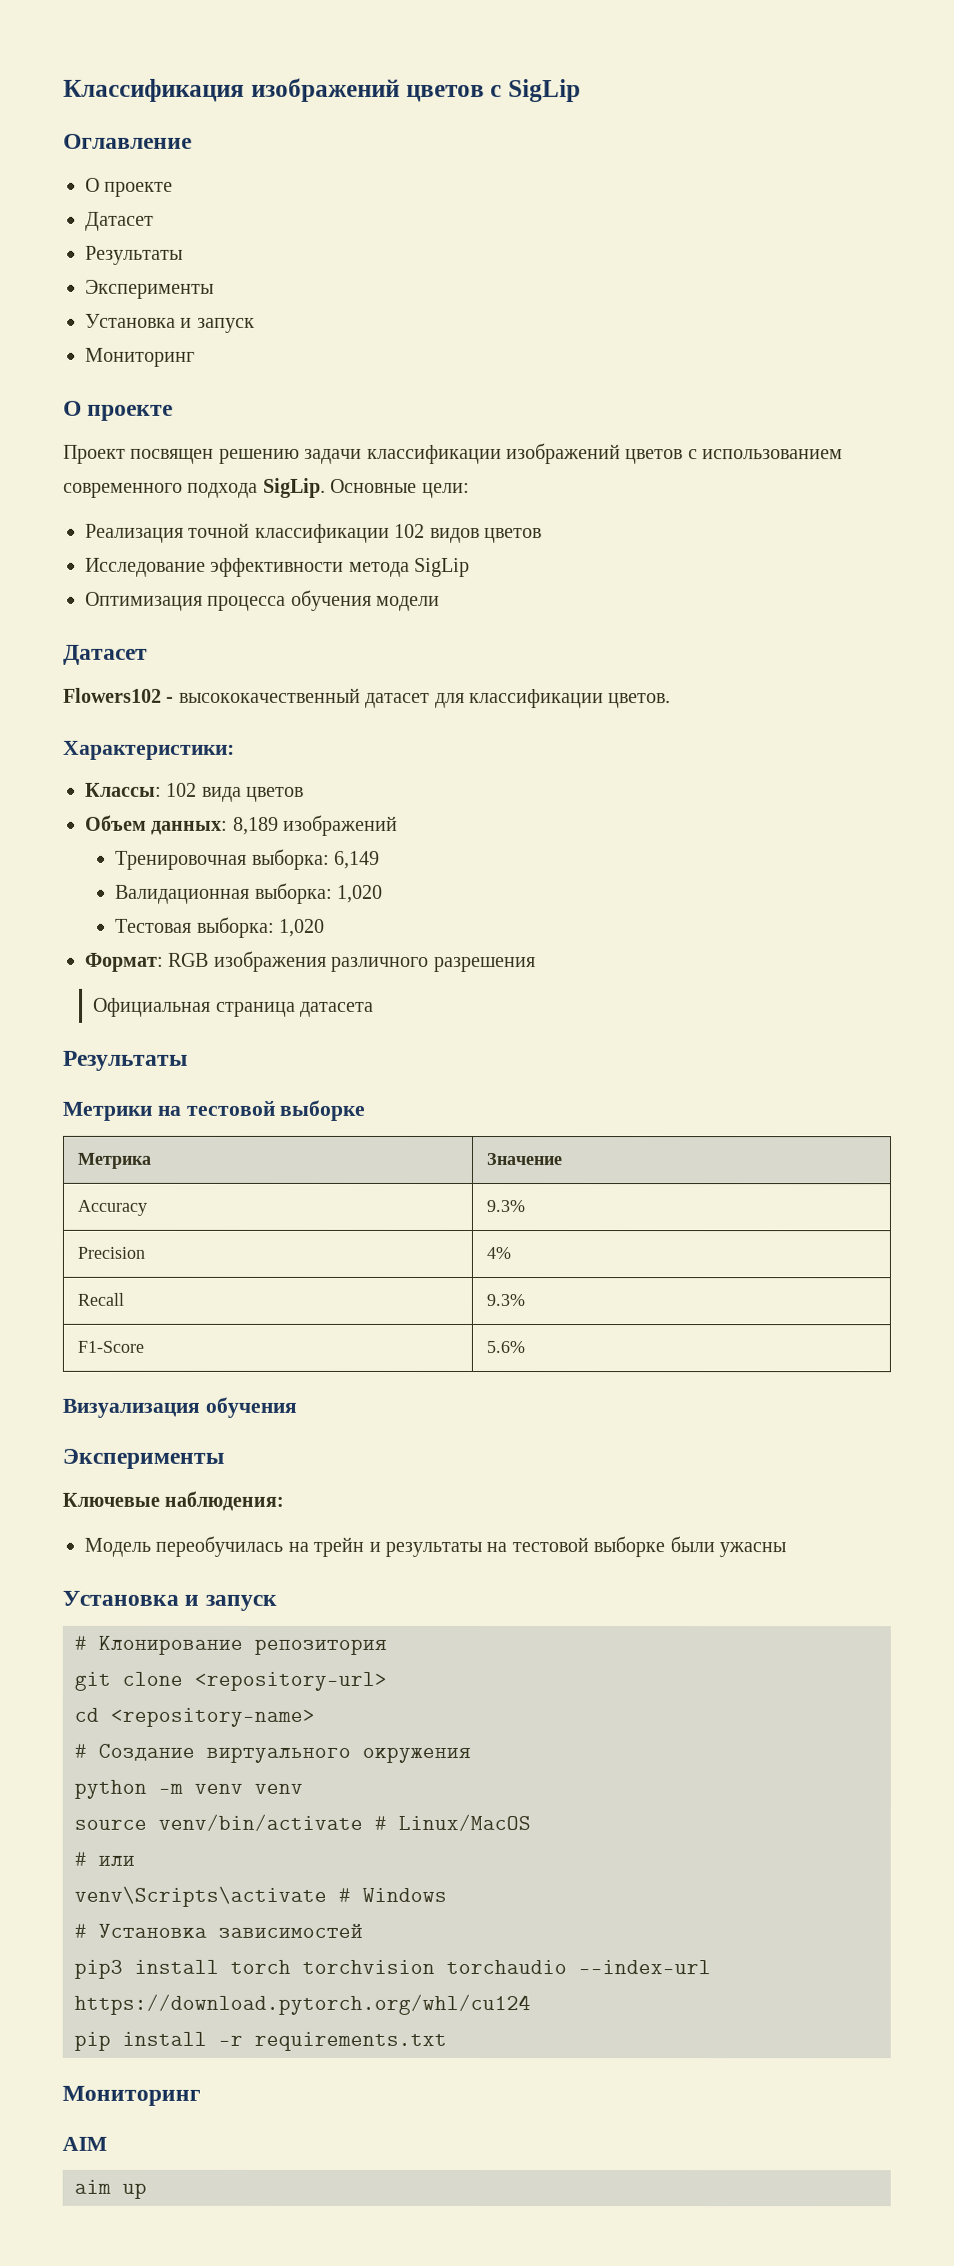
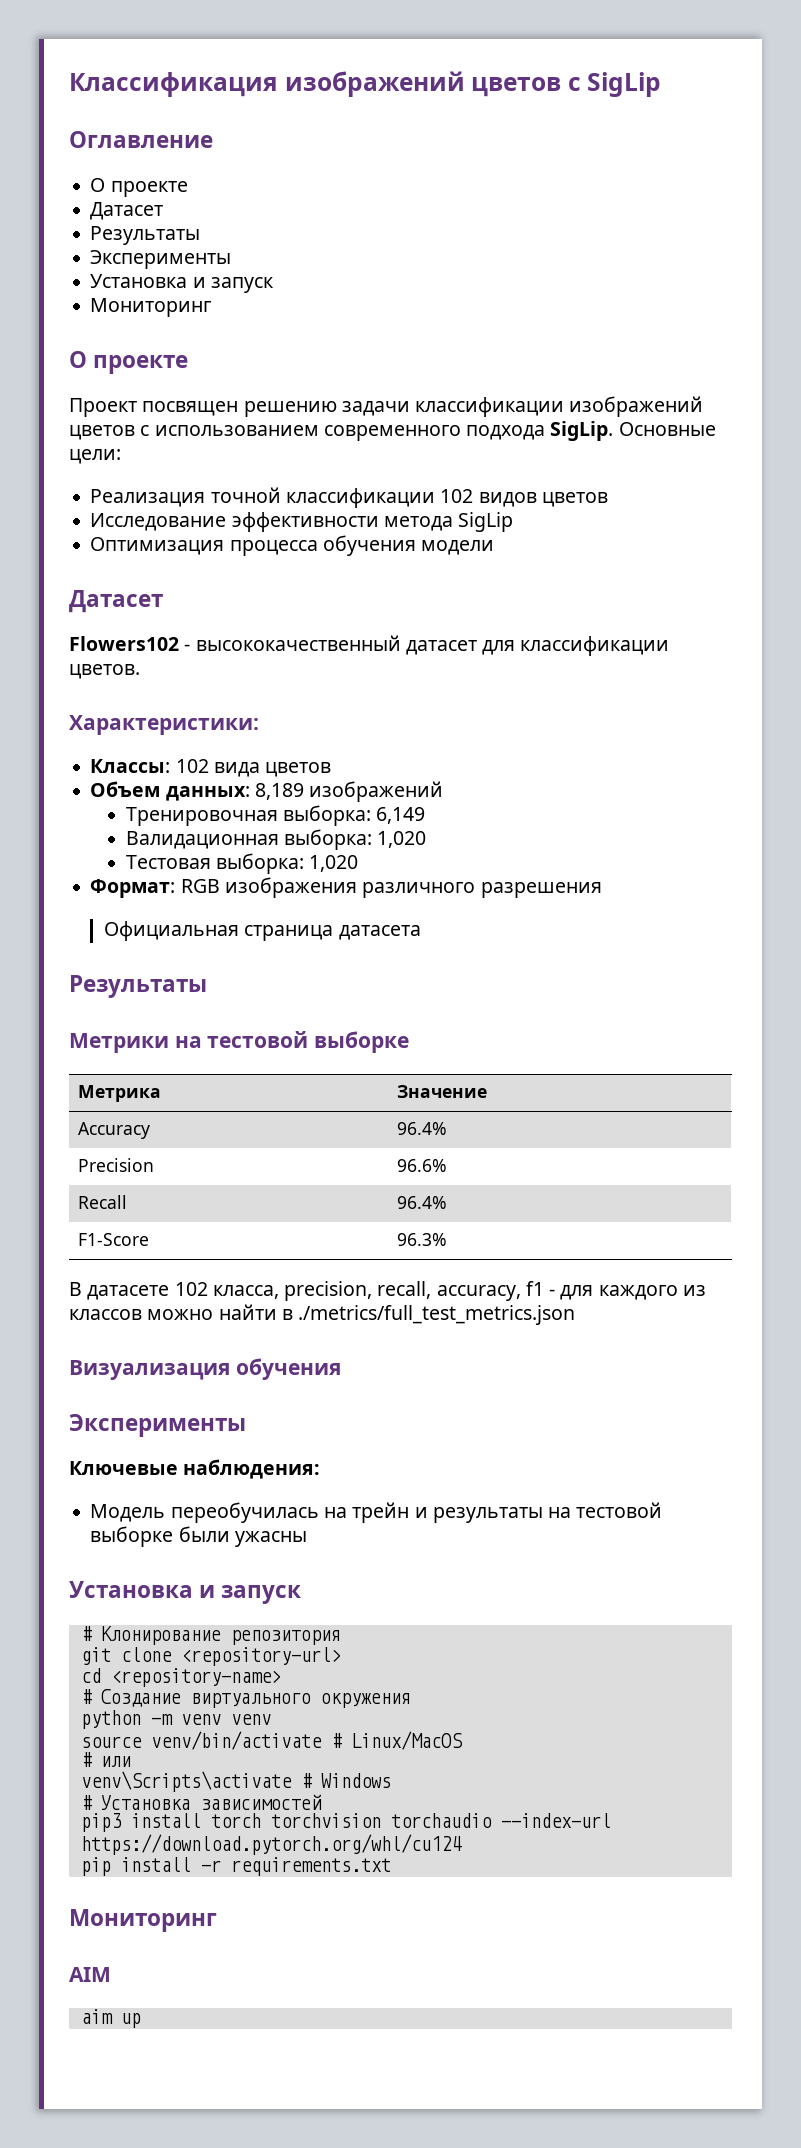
[485,1200,525,1213] 9.3% -> [396,1122,447,1135] 96.4%
[485,1247,511,1260] 4% -> [396,1159,447,1172] 96.6%
[485,1294,525,1307] 9.3% -> [396,1196,447,1209] 96.4%
[485,1341,525,1354] 5.6% -> [396,1233,447,1246] [69,1281,706,1301] [69,1304,576,1325] 96.3% // В датасете 102 класса, precision, recall, accuracy, f1 - для каждого из классов можно найти в ./metrics/full_test_metrics.json

